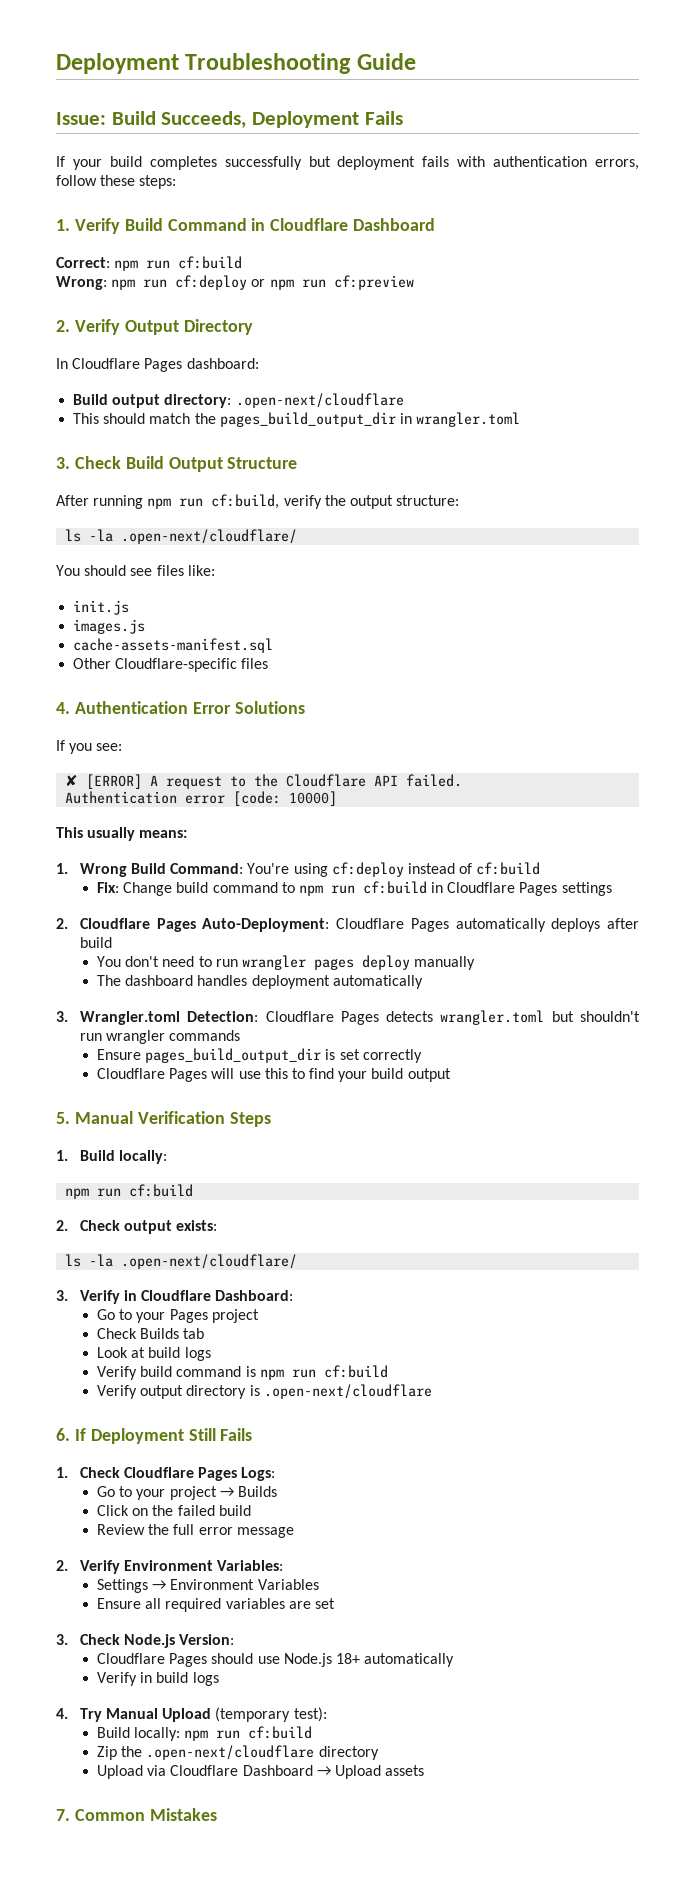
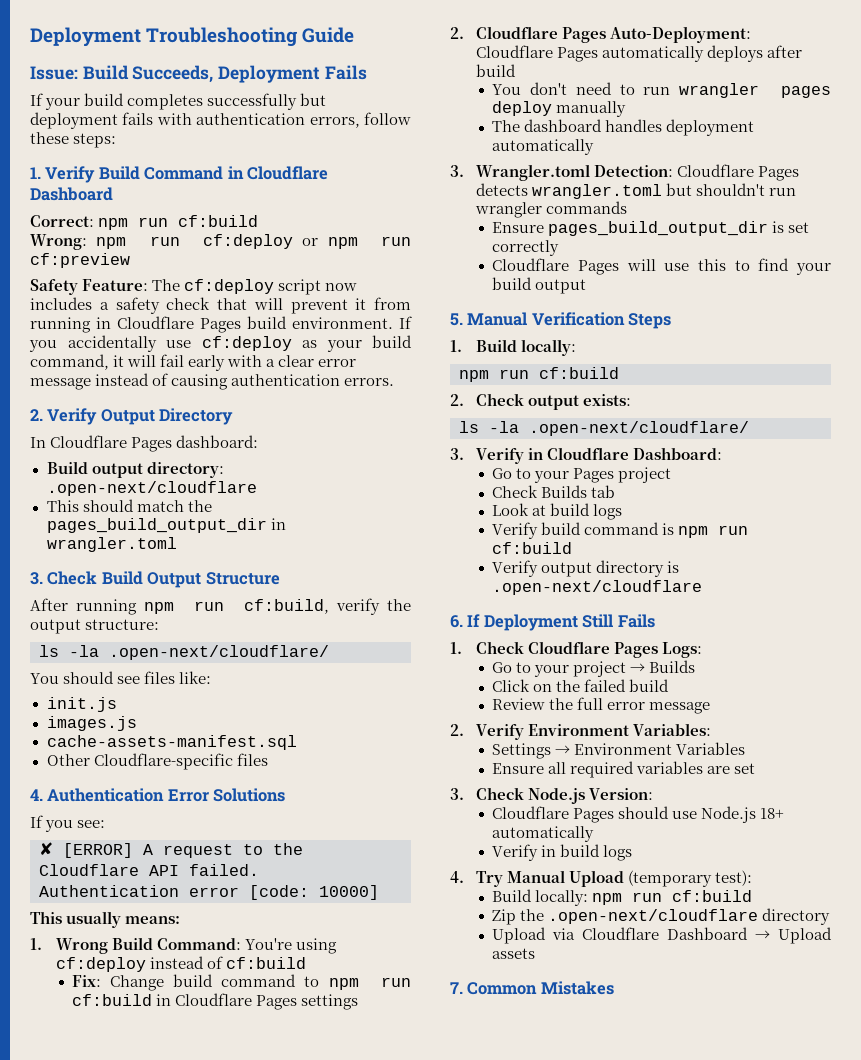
(414, 282) none -> [30,279,358,295] [30,297,411,314] [30,316,412,333] [29,335,412,352] [30,354,357,371] [30,373,395,390] // Safety Feature: The cf:deploy script now includes a safety check that will prevent it from running in Cloudflare Pages build environment. If you accidentally use cf:deploy as your build command, it will fail early with a clear error message instead of causing authentication errors.

